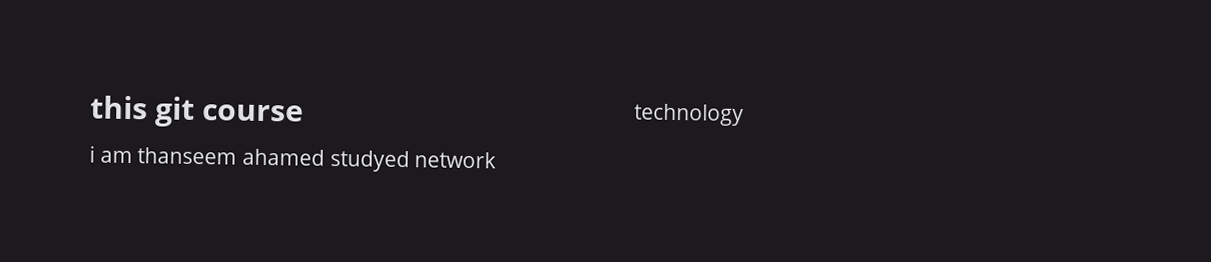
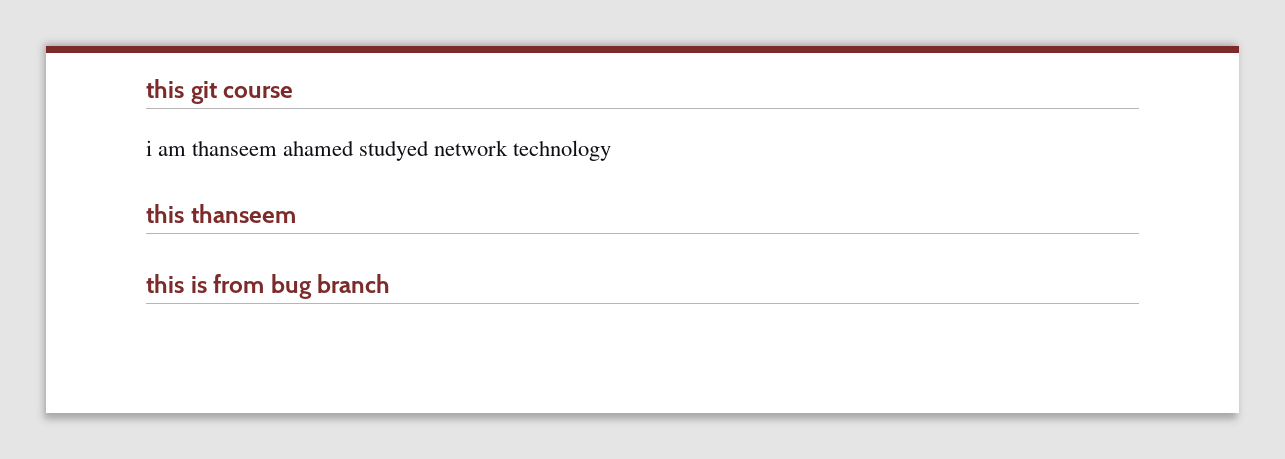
(744, 115) none -> [146,204,296,223] [146,274,391,299] // this thanseem // this is from bug branch

